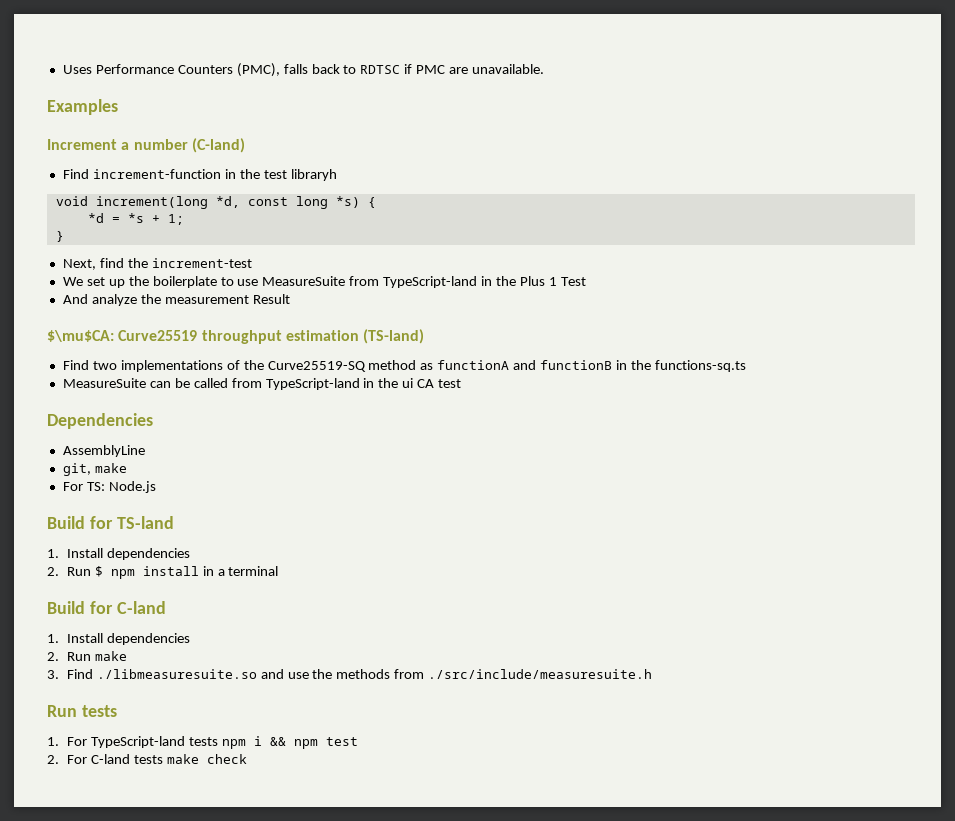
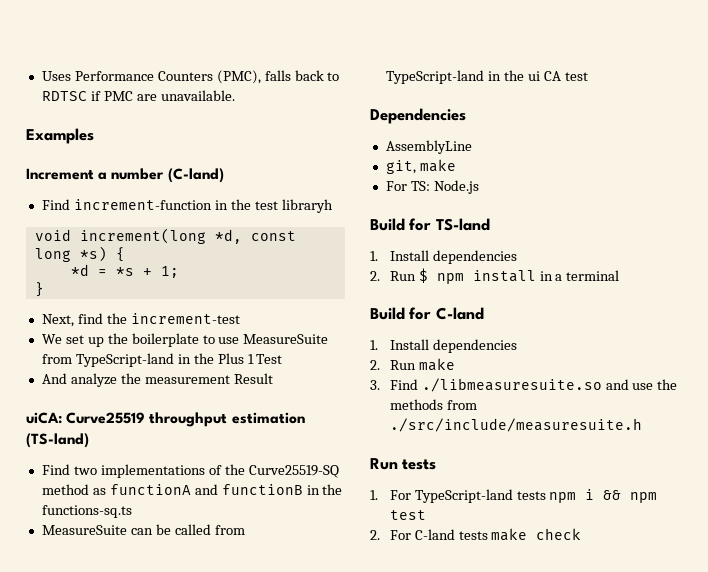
[47,330,114,342] $\mu$CA: -> [26,412,62,424] uiCA:

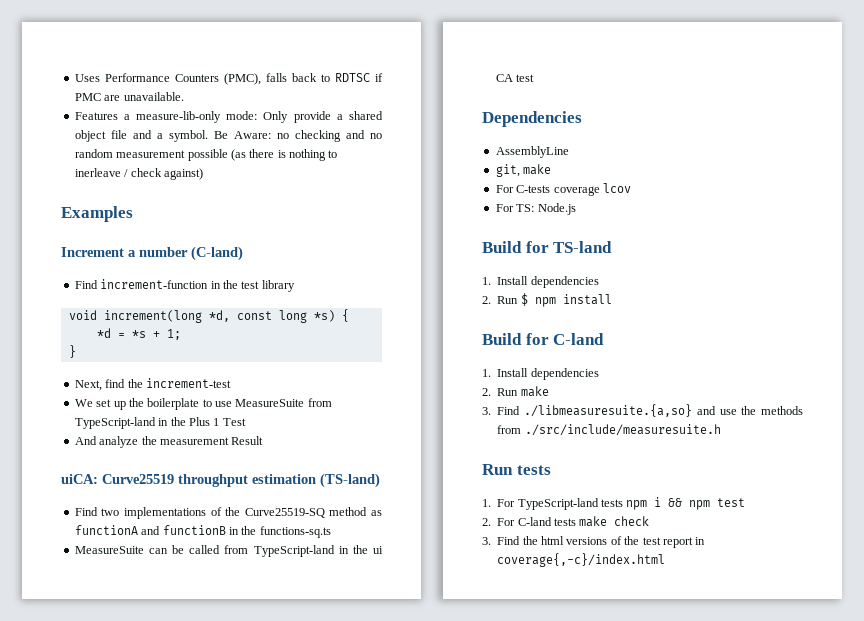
(235, 95) none -> [74,111,383,123] [74,130,382,142] [74,149,338,161] [74,168,203,180] // Features a measure-lib-only mode: Only provide a shared object file and a symbol. Be Aware: no checking and no random measurement possible (as there is nothing to inerleave / check against)
[281,199,333,213] libraryh -> [261,280,295,292] library
(456, 165) none -> [495,183,631,196] // For C-tests coverage lcov
[539,270,620,281] in a terminal -> (612, 299) none
[421,378,602,392] ./libmeasuresuite.so -> [524,404,692,417] ./libmeasuresuite.{a,so}
(582, 534) none -> [482,536,706,548] [497,553,666,567] // 3. Find the html versions of the test report in coverage{,-c}/index.html

